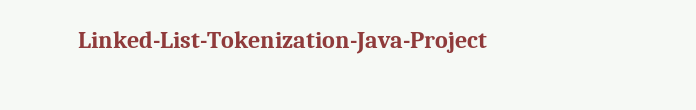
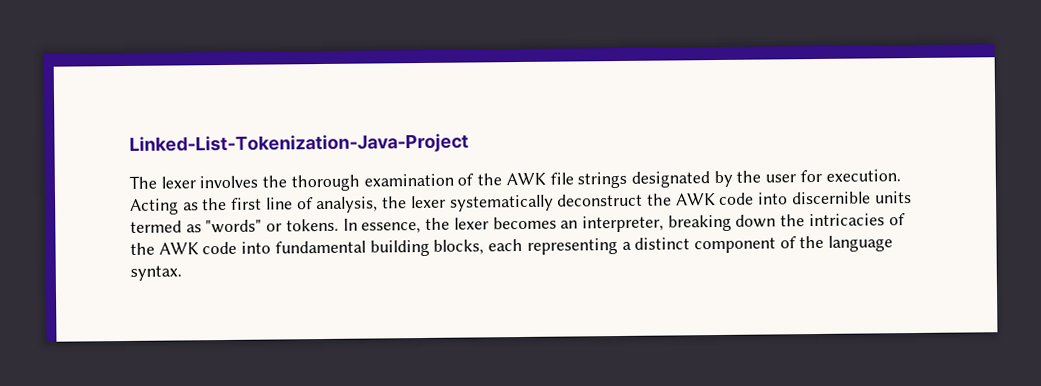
(487, 42) none -> [129,169,901,192] [130,191,912,215] [130,213,906,234] [130,235,894,257] [130,265,182,281] // The lexer involves the thorough examination of the AWK file strings designated by the user for execution. Acting as the first line of analysis, the lexer systematically deconstruct the AWK code into discernible units termed as "words" or tokens. In essence, the lexer becomes an interpreter, breaking down the intricacies of the AWK code into fundamental building blocks, each representing a distinct component of the language syntax.

